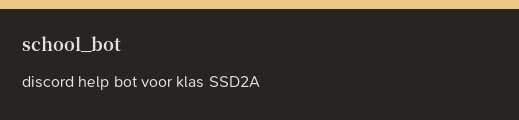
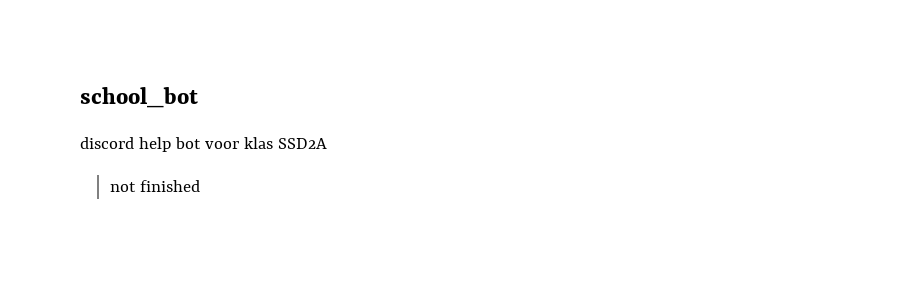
(260, 82) none -> [109,180,200,192] // not finished

